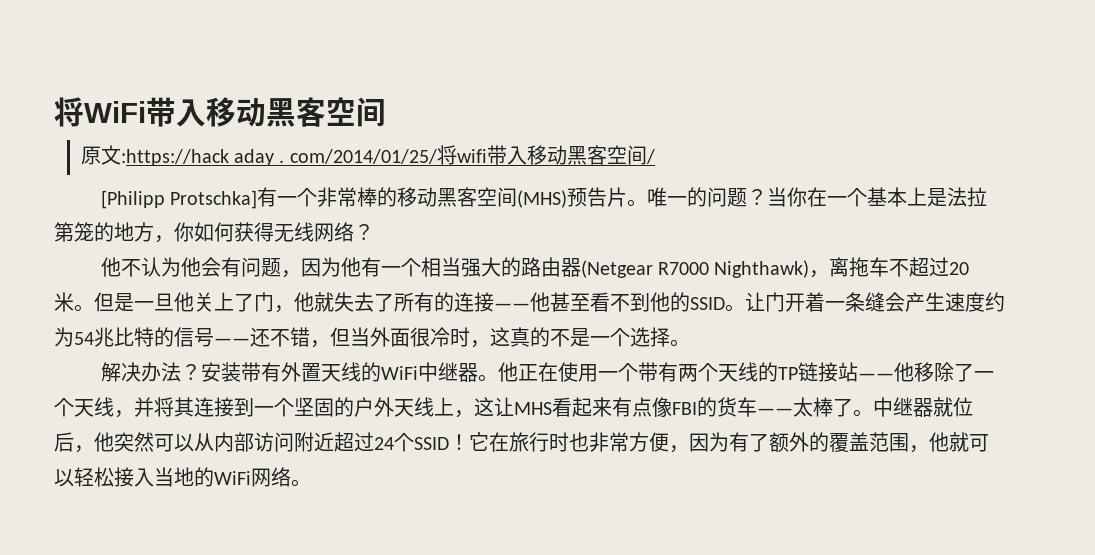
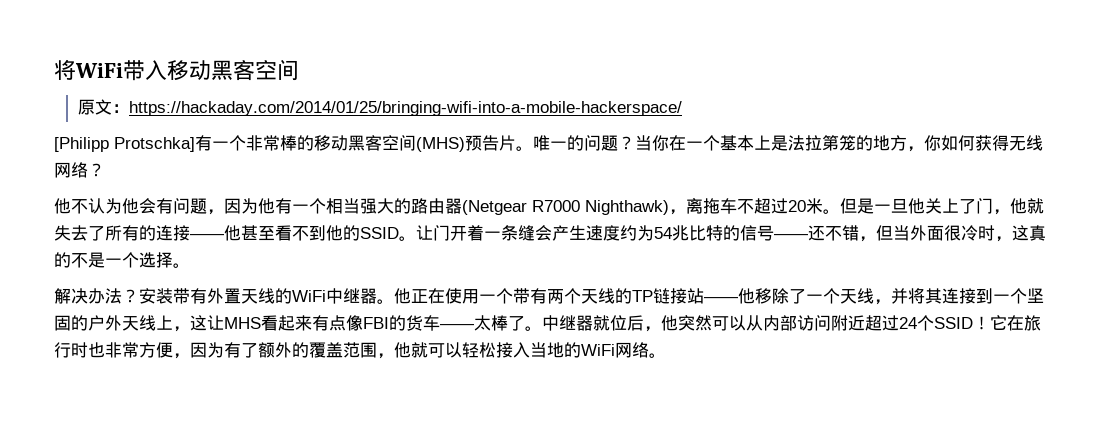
[120,145,655,166] :https://hack aday . com/2014/01/25/将wifi带入移动黑客空间/ -> [111,101,682,116] ：https://hackaday.com/2014/01/25/bringing-wifi-into-a-mobile-hackerspace/

